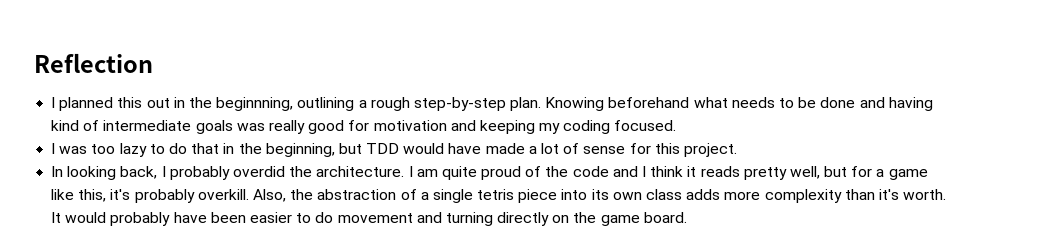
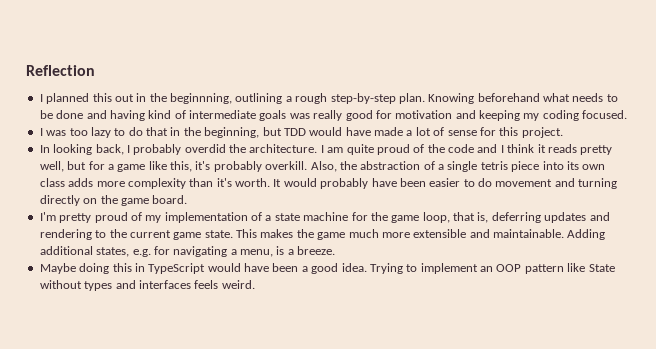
(687, 217) none -> [39,212,610,223] [39,229,606,240] [39,246,336,257] [39,263,615,274] [39,280,255,291] // I'm pretty proud of my implementation of a state machine for the game loop, that is, deferring updates and rendering to the current game state. This makes the game much more extensible and maintainable. Adding additional states, e.g. for navigating a menu, is a breeze. // Maybe doing this in TypeScript would have been a good idea. Trying to implement an OOP pattern like State without types and interfaces feels weird.

